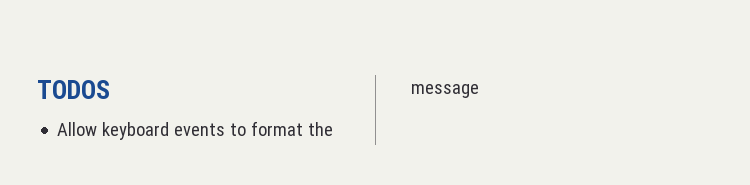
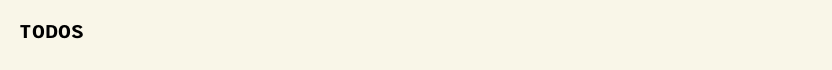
[57,121,334,140] [411,84,480,98] // Allow keyboard events to format the message -> (84, 31) none

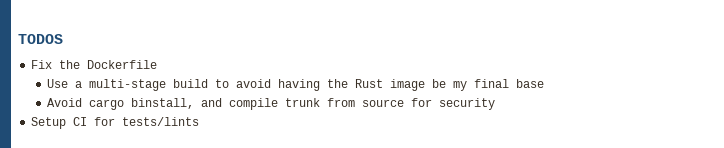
(84, 31) none -> [31,60,158,69] [46,79,544,91] [46,98,495,110] [31,117,200,129] // Fix the Dockerfile // Use a multi-stage build to avoid having the Rust image be my final base // Avoid cargo binstall, and compile trunk from source for security // Setup CI for tests/lints

